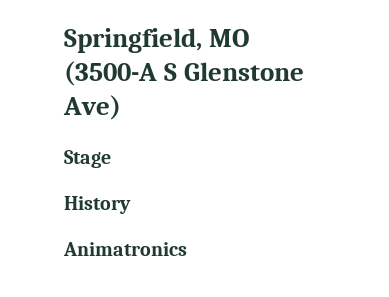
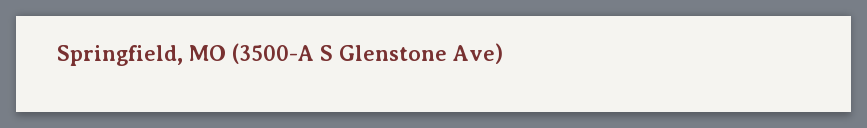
[64,150,111,168] [64,196,131,214] [63,242,187,256] // Stage // History // Animatronics -> (503, 53) none

